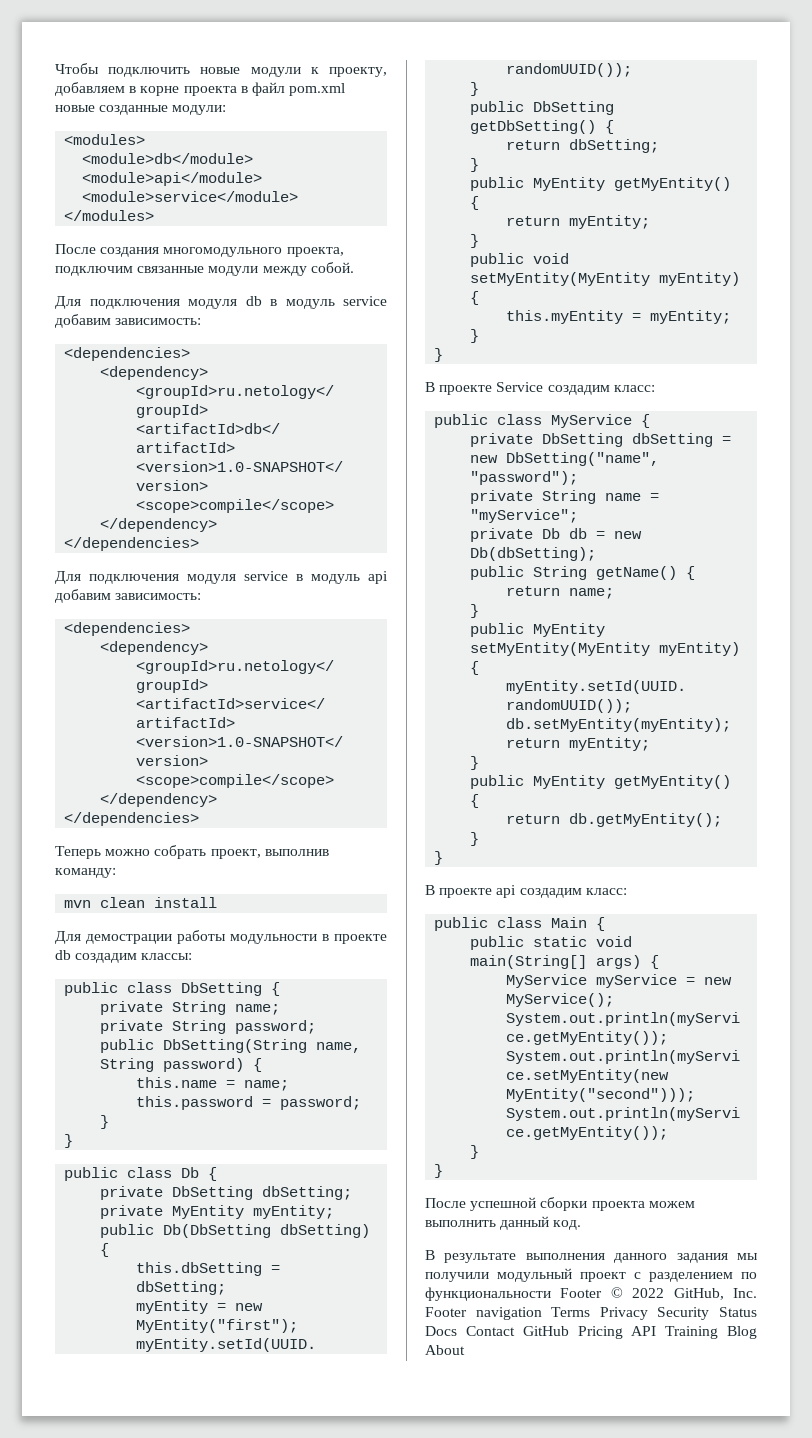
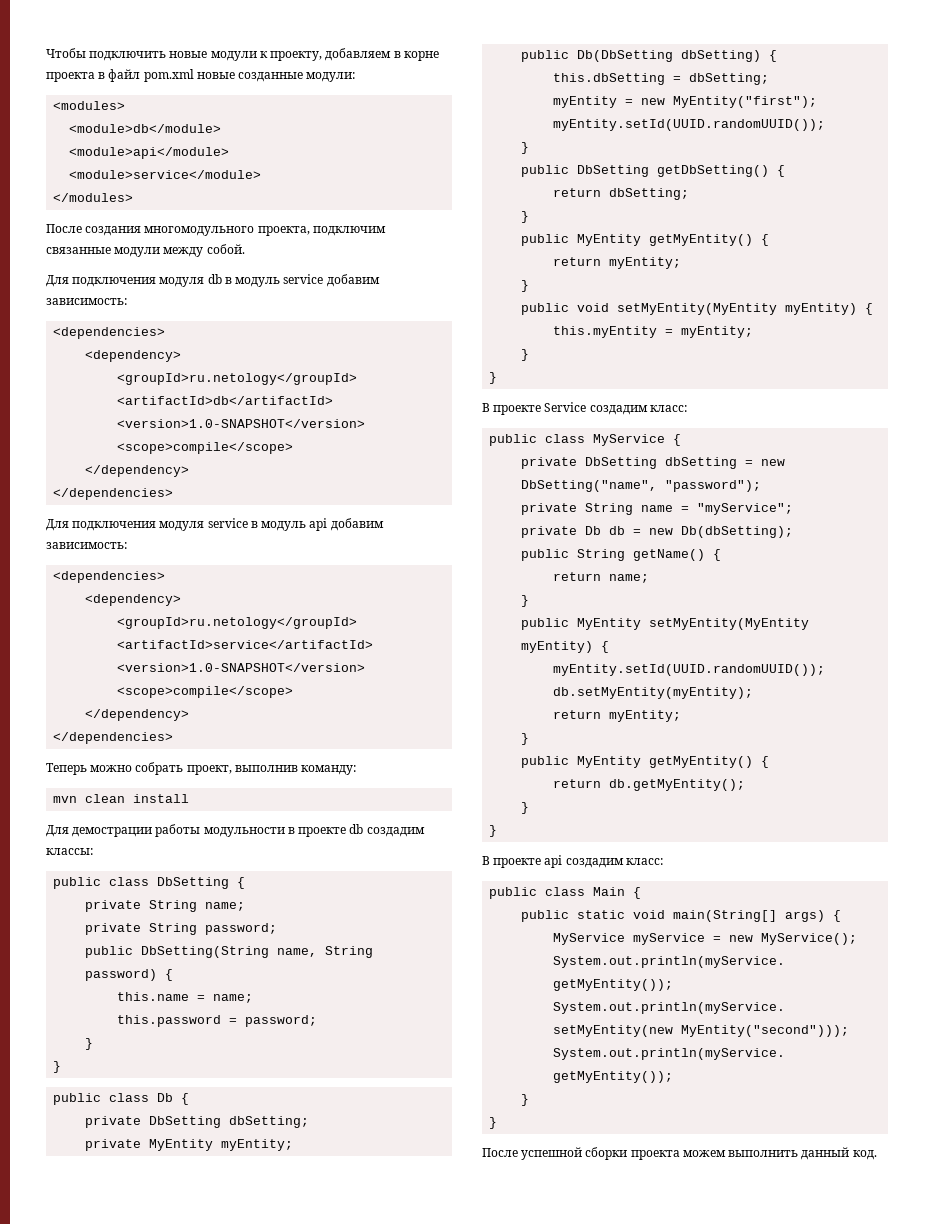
[425,1250,758,1263] [425,1268,757,1282] [425,1287,757,1301] [425,1307,757,1320] [425,1326,757,1339] [425,1345,465,1355] // В результате выполнения данного задания мы получили модульный проект с разделением по функциональности Footer © 2022 GitHub, Inc. Footer navigation Terms Privacy Security Status Docs Contact GitHub Pricing API Training Blog About -> (877, 1155) none

